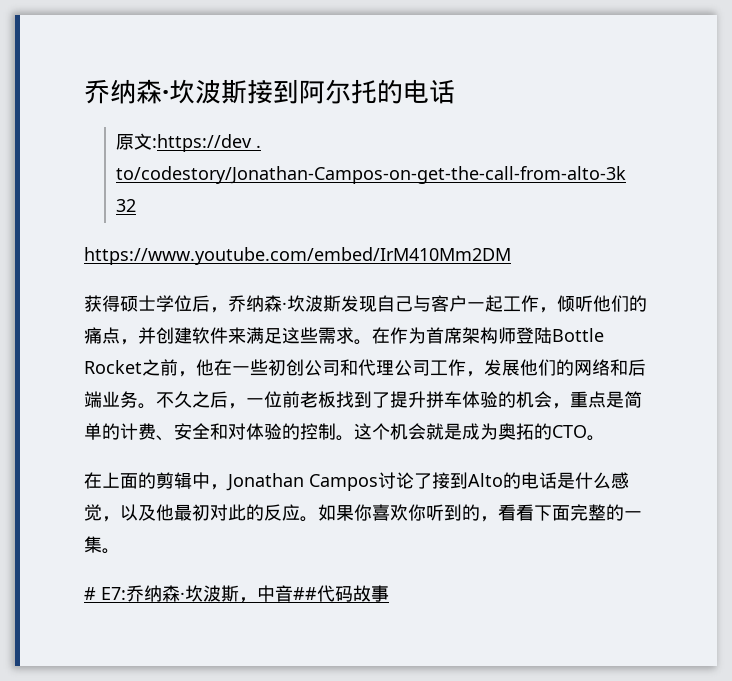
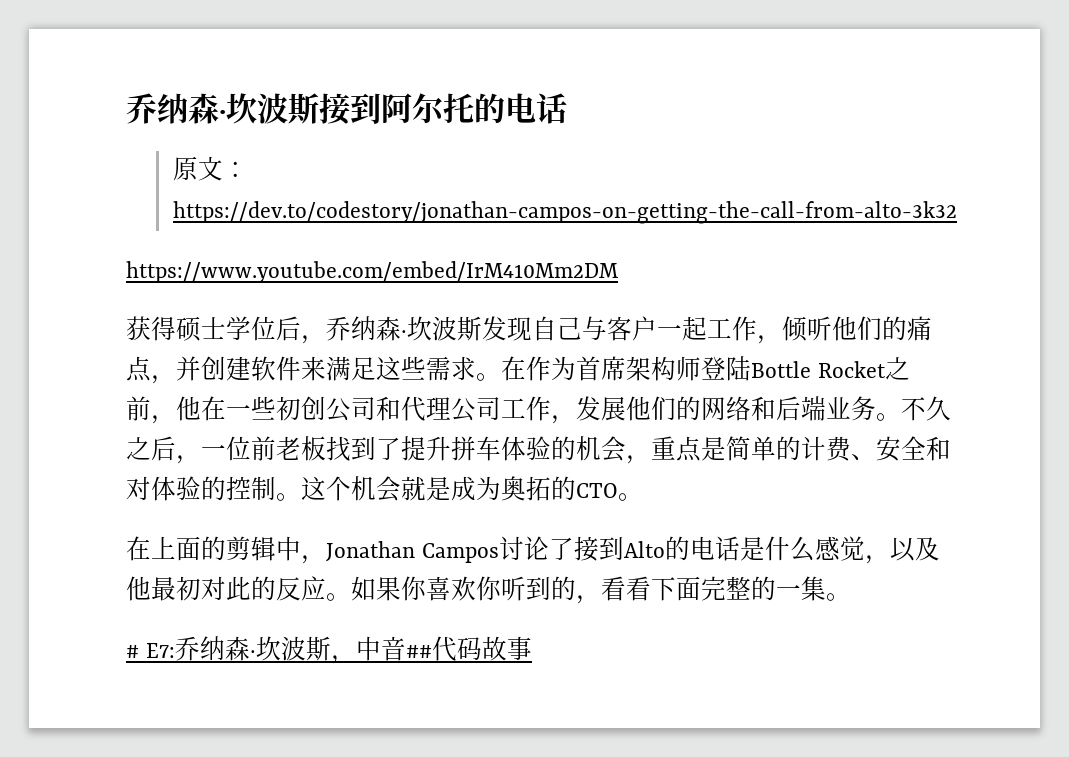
[152,134,262,152] [116,166,627,184] [116,199,137,212] :https://dev . to/codestory/Jonathan-Campos-on-get-the-call-from-alto-3k 32 -> [222,161,248,178] [172,201,957,224] ：https://dev.to/codestory/jonathan-campos-on-getting-the-call-from-alto-3k32

